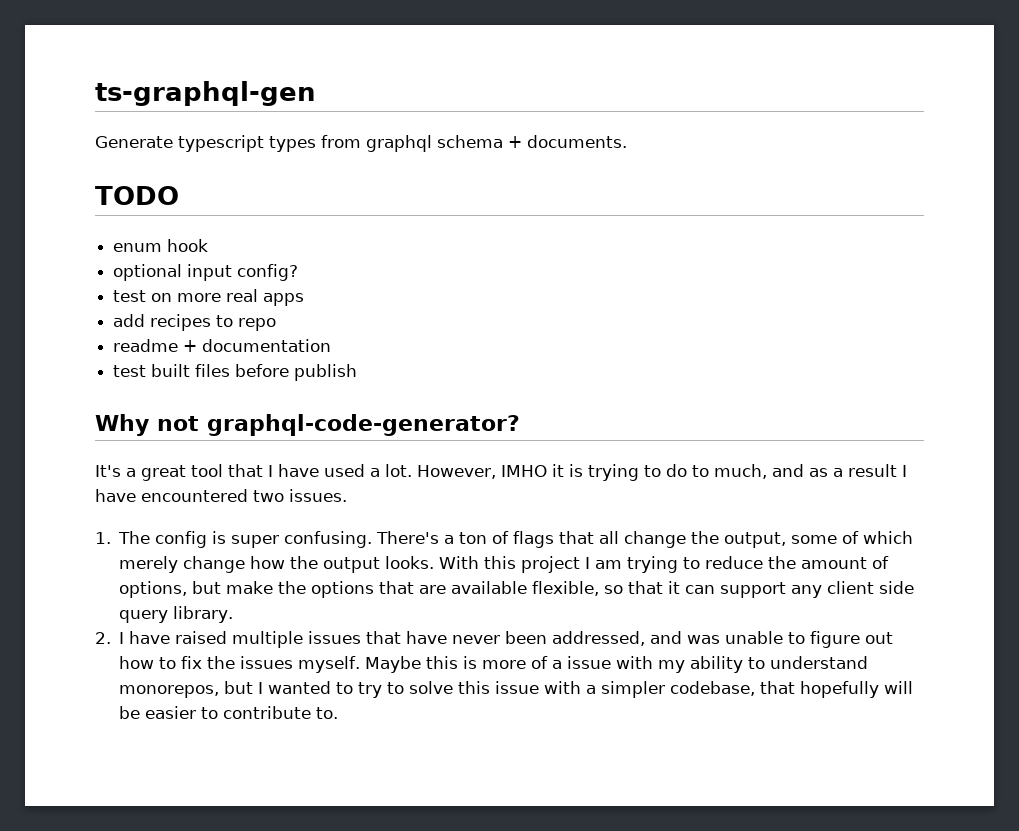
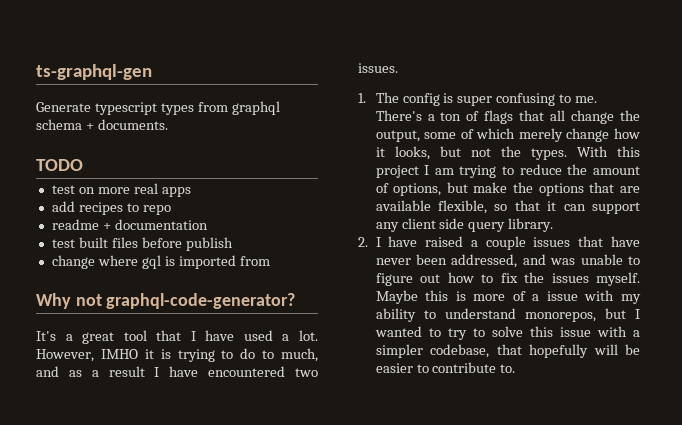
[113,239,209,252] [113,264,299,281] // enum hook // optional input config? -> (83, 165) none
(358, 372) none -> [51,255,270,269] // change where gql is imported from
[284,531,373,548] confusing. -> [496,93,598,106] confusing to me.
[290,556,435,573] the output looks. -> [375,146,567,160] it looks, but not the types.
[232,631,304,648] multiple -> [470,236,526,250] a couple

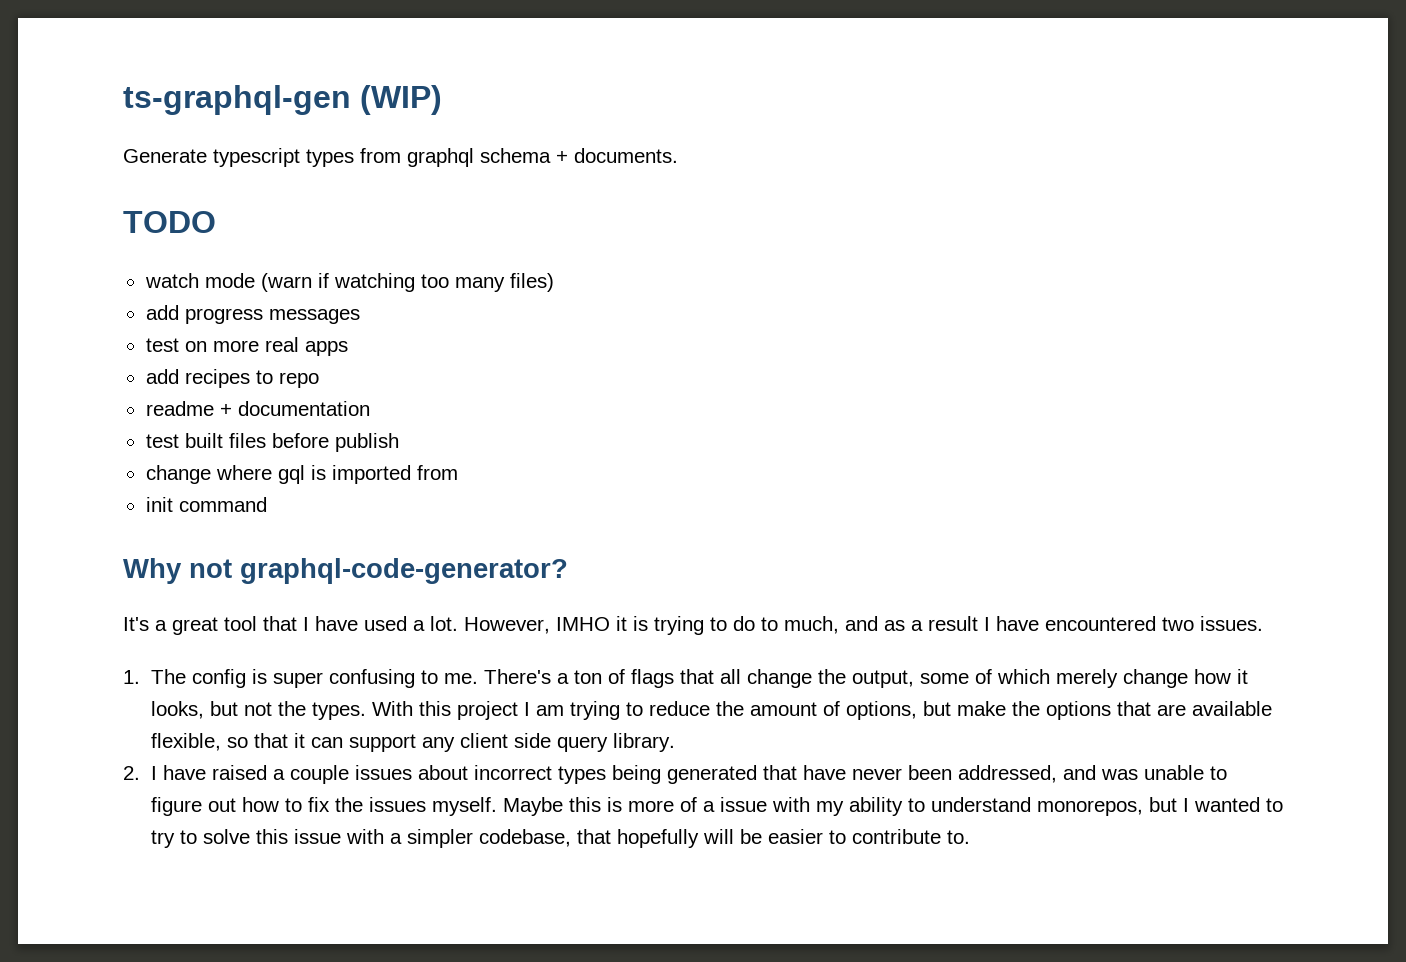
(152, 72) none -> [360,85,442,115] (WIP)
(83, 165) none -> [144,273,554,292] [145,305,360,324] // watch mode (warn if watching too many files) // add progress messages
(270, 261) none -> [145,497,267,512] // init command
(571, 242) none -> [417,765,757,784] about incorrect types being generated

